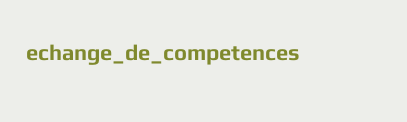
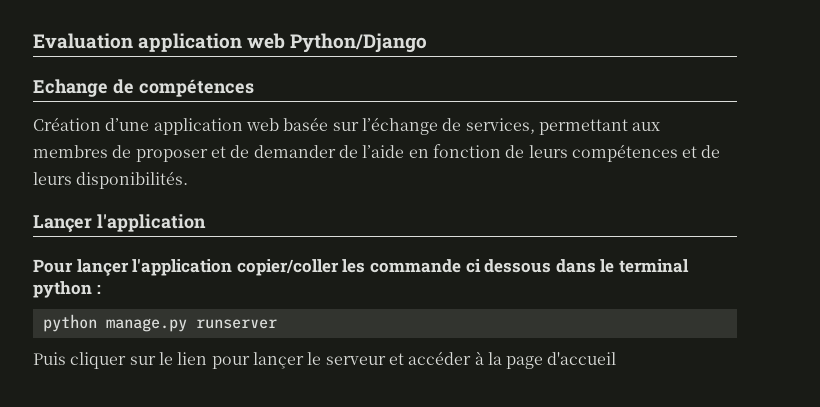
[26,44,300,65] echange_de_competences -> [33,33,428,53] [33,79,254,97] [33,117,661,135] [33,144,721,162] [33,171,189,189] [33,214,206,233] [33,259,689,276] [33,281,101,298] [42,314,277,332] [33,351,617,369] Evaluation application web Python/Django // Echange de compétences // Création d’une application web basée sur l’échange de services, permettant aux membres de proposer et de demander de l’aide en fonction de leurs compétences et de leurs disponibilités. // Lançer l'application // Pour lançer l'application copier/coller les commande ci dessous dans le terminal python : // python manage.py runserver // Puis cliquer sur le lien pour lançer le serveur et accéder à la page d'accueil

